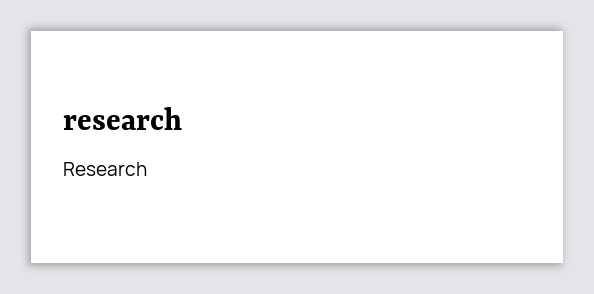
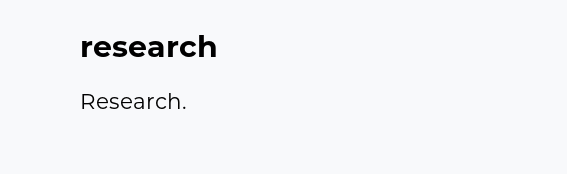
[63,162,147,176] Research -> [80,93,187,109] Research.

